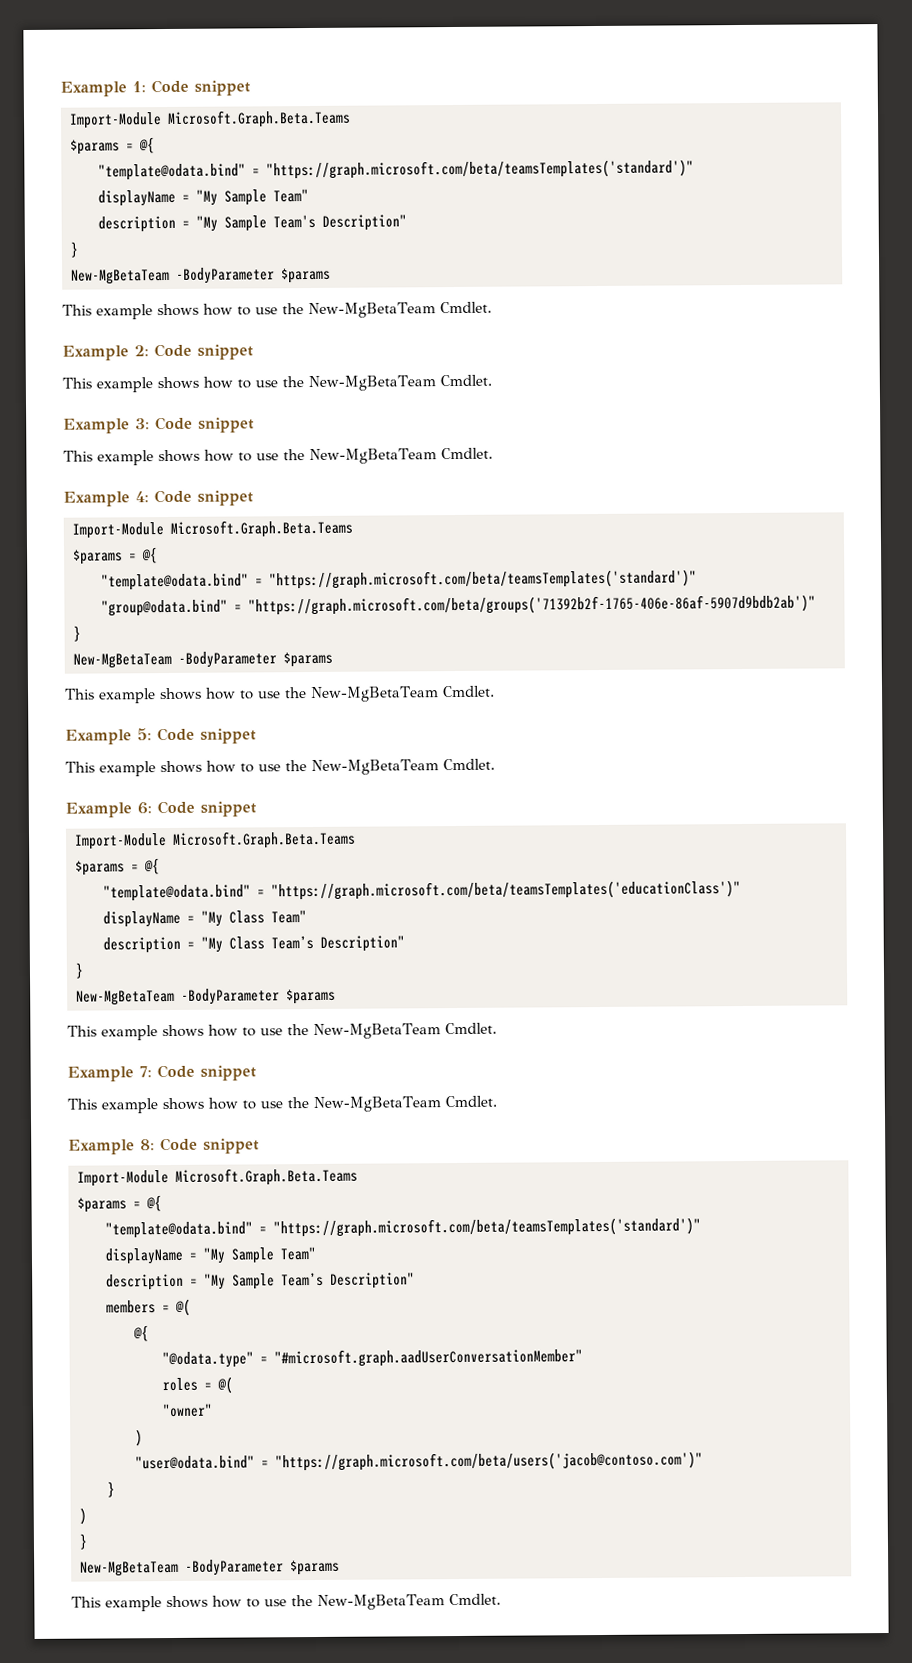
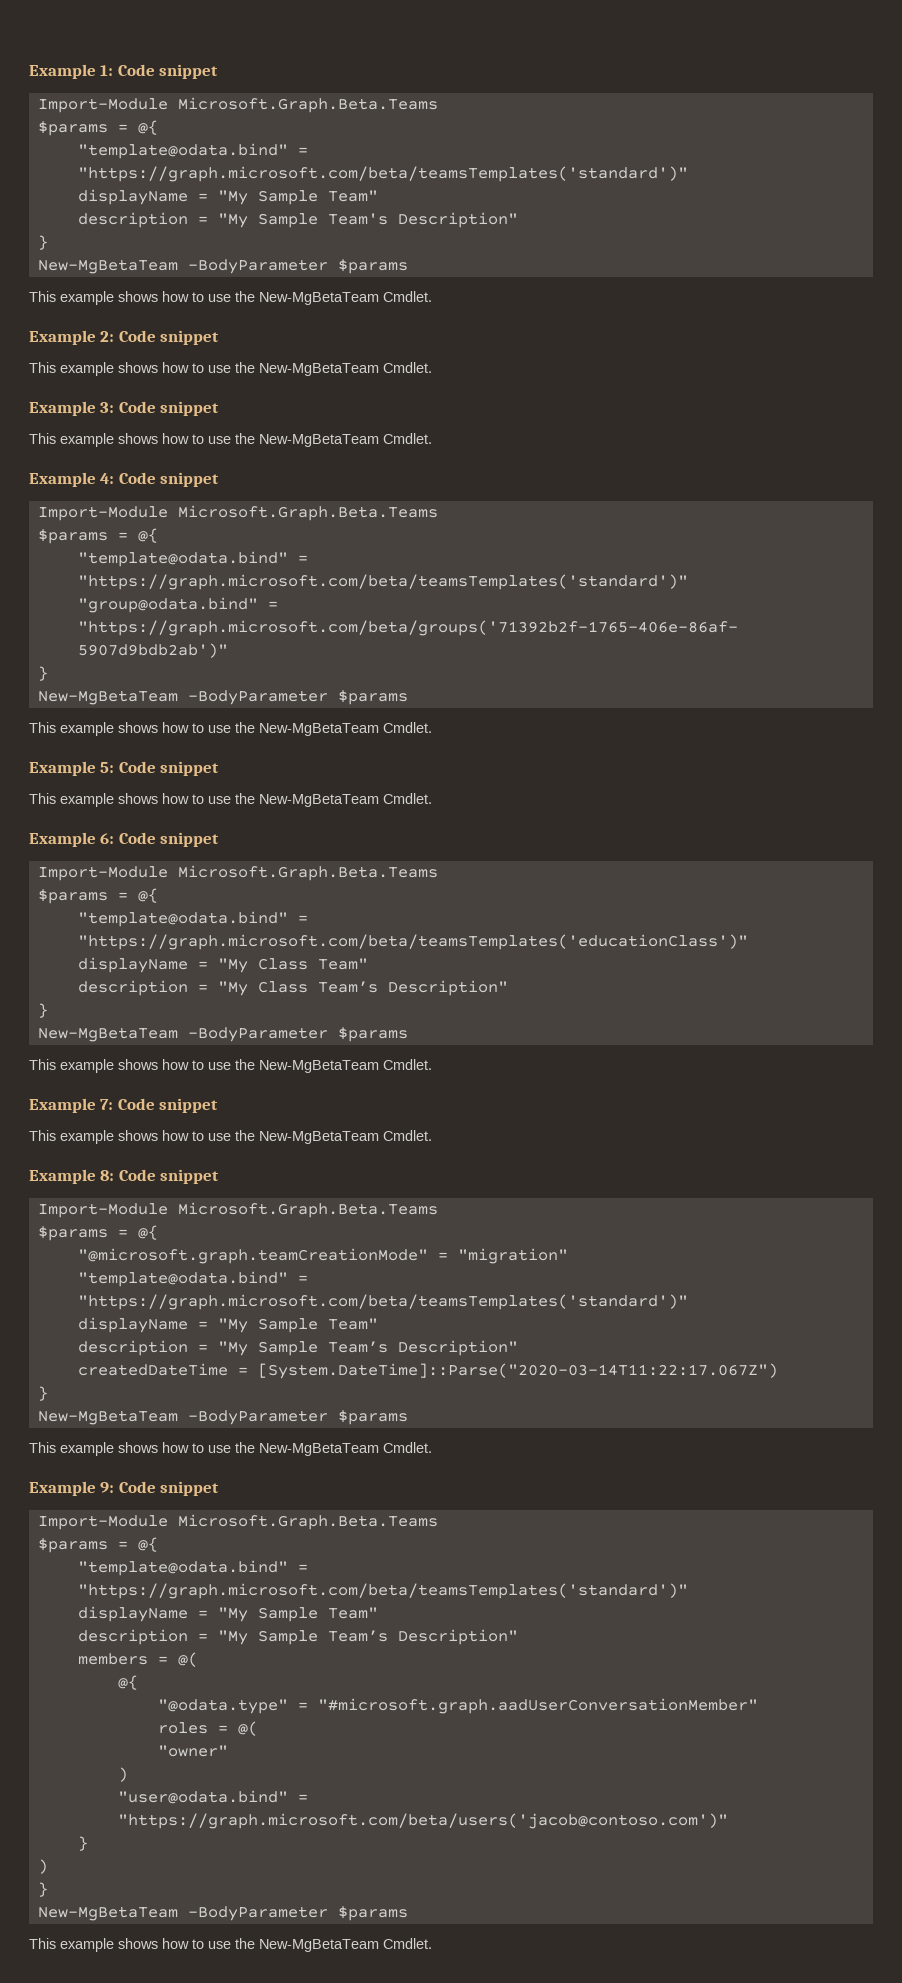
(162, 1203) none -> [77,1248,568,1264] [77,1271,308,1287] [77,1294,688,1310] [77,1317,378,1333] [77,1340,518,1356] [77,1363,778,1379] [37,1386,48,1401] [37,1410,408,1425] [29,1442,432,1456] [29,1481,220,1496] [37,1514,438,1530] [37,1537,158,1553] // "@microsoft.graph.teamCreationMode" = "migration" // "template@odata.bind" = "https://graph.microsoft.com/beta/teamsTemplates('standard')" // displayName = "My Sample Team" // description = "My Sample Team’s Description" // createdDateTime = [System.DateTime]::Parse("2020-03-14T11:22:17.067Z") // } // New-MgBetaTeam -BodyParameter $params // This example shows how to use the New-MgBetaTeam Cmdlet. // Example 9: Code snippet // Import-Module Microsoft.Graph.Beta.Teams // $params = @{

